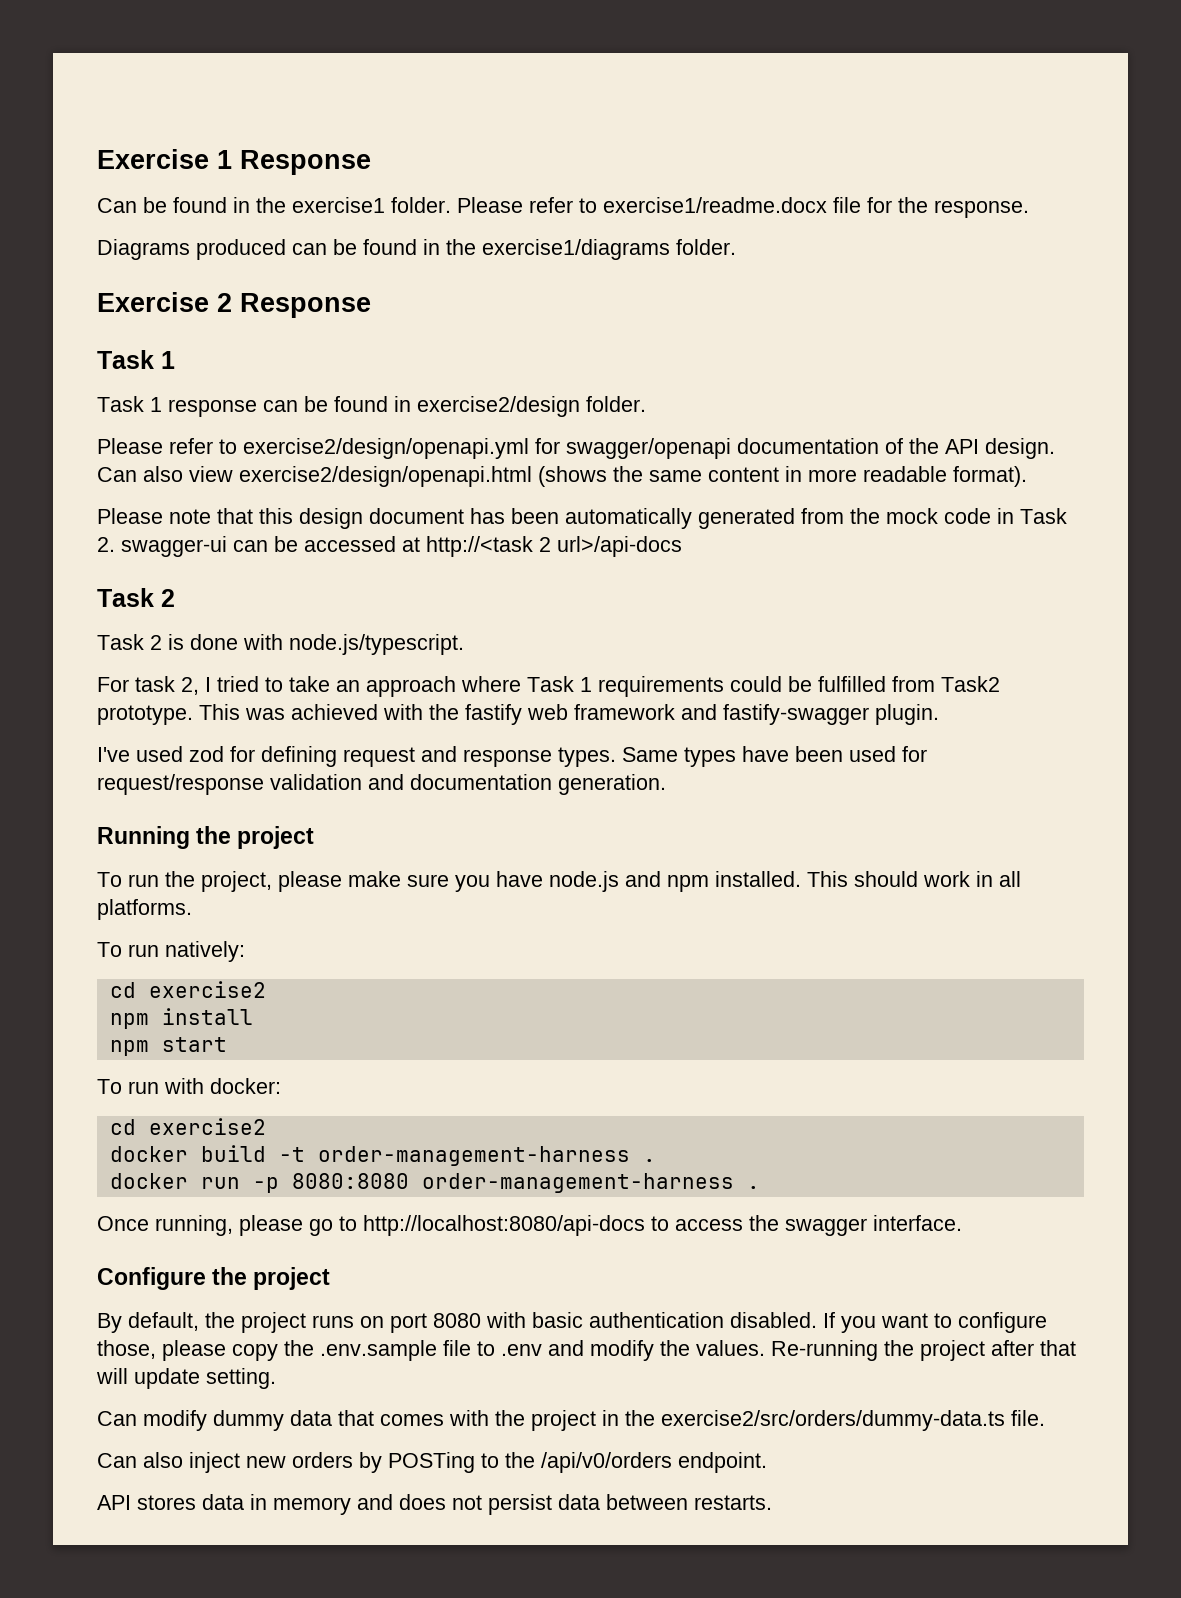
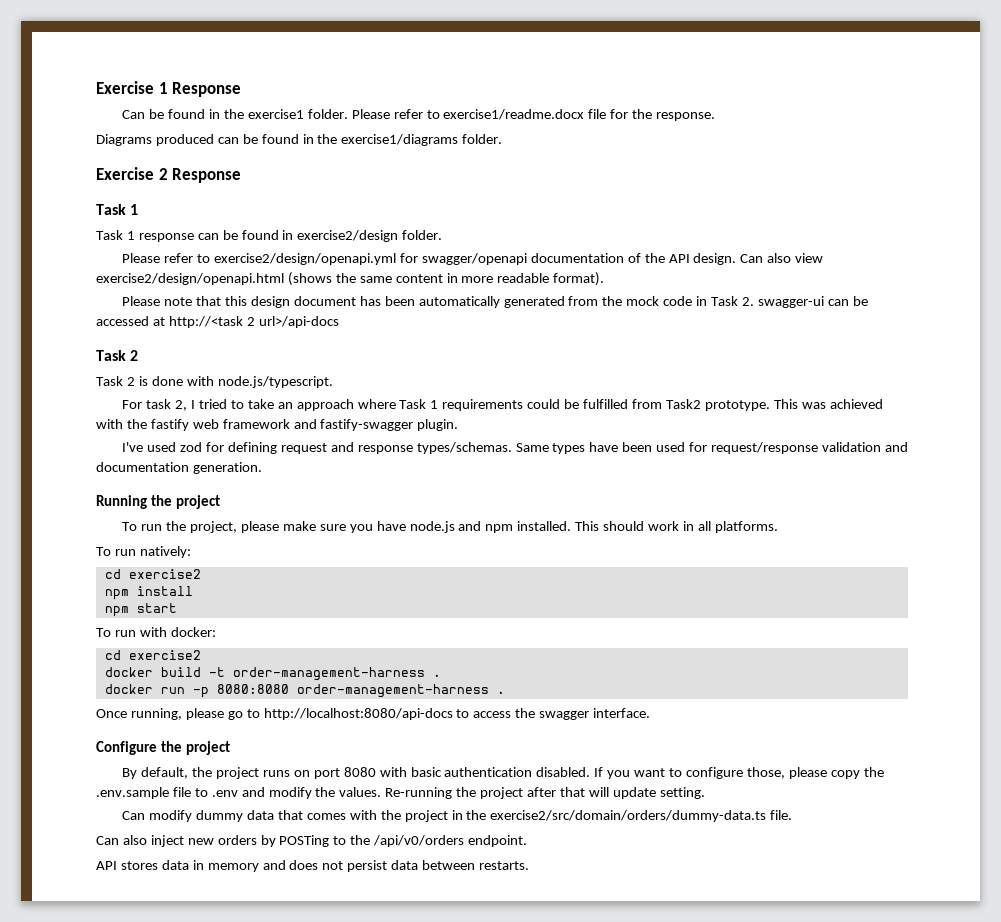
[558,747,616,767] types. -> [416,442,512,454] types/schemas.
[661,1410,1005,1431] exercise2/src/orders/dummy-data.ts -> [490,810,767,822] exercise2/src/domain/orders/dummy-data.ts

